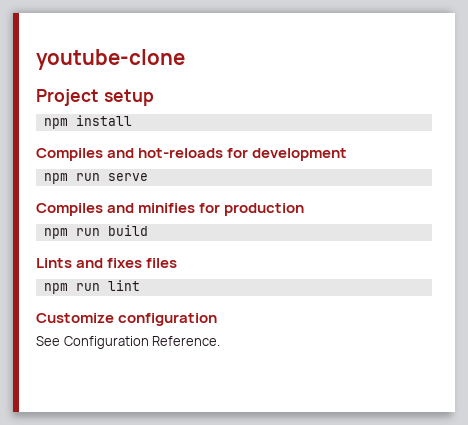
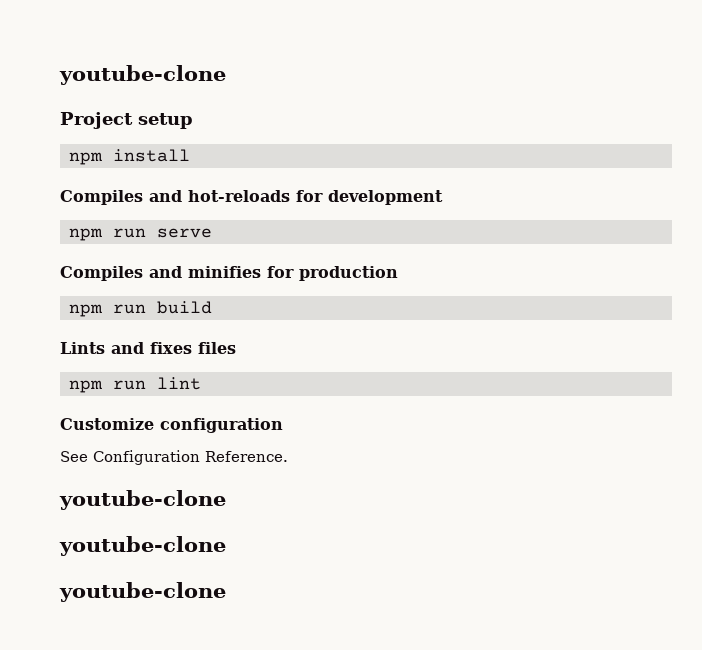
(221, 341) none -> [59,490,226,510] [59,536,226,556] [59,582,226,602] // youtube-clone // youtube-clone // youtube-clone

